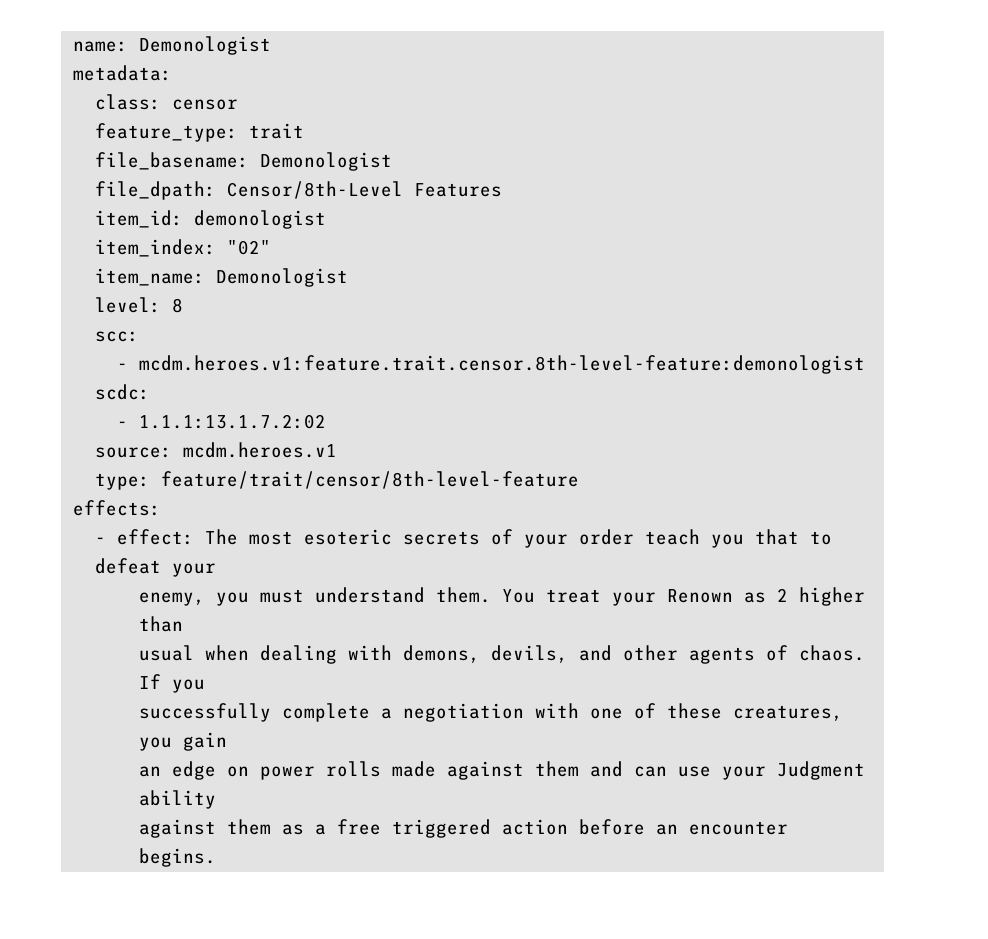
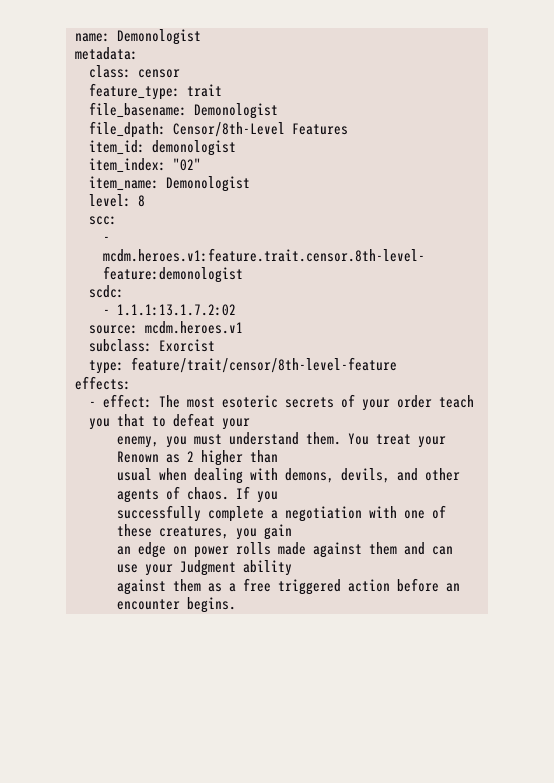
(337, 450) none -> [88,339,215,352] // subclass: Exorcist

